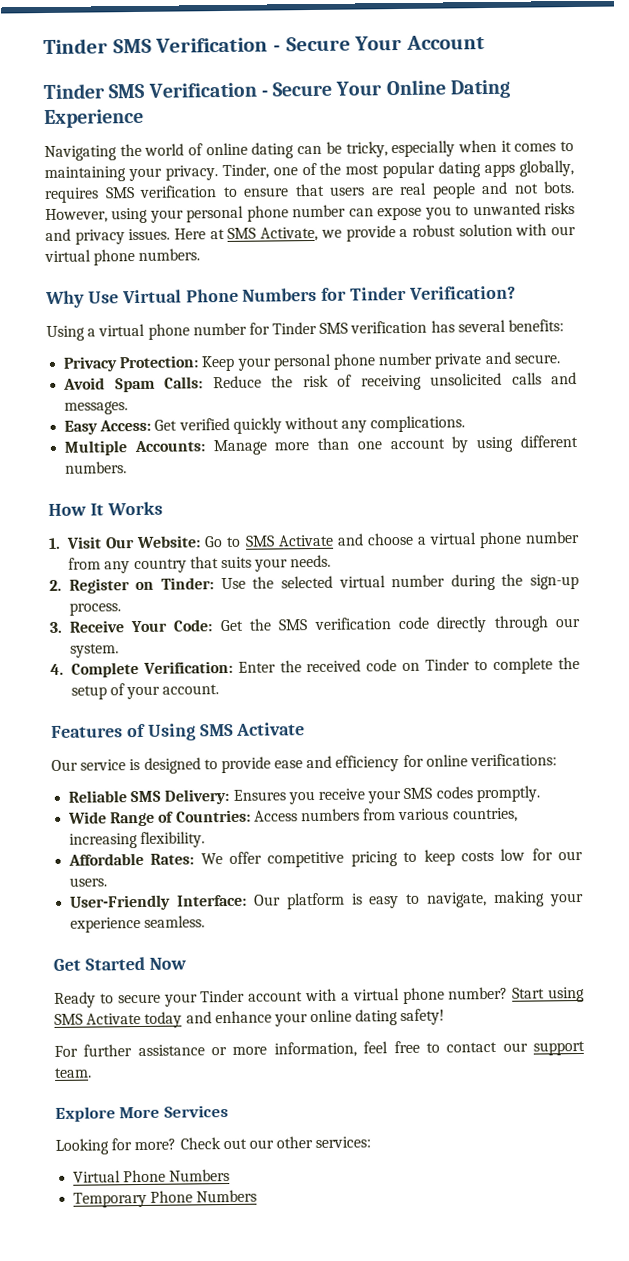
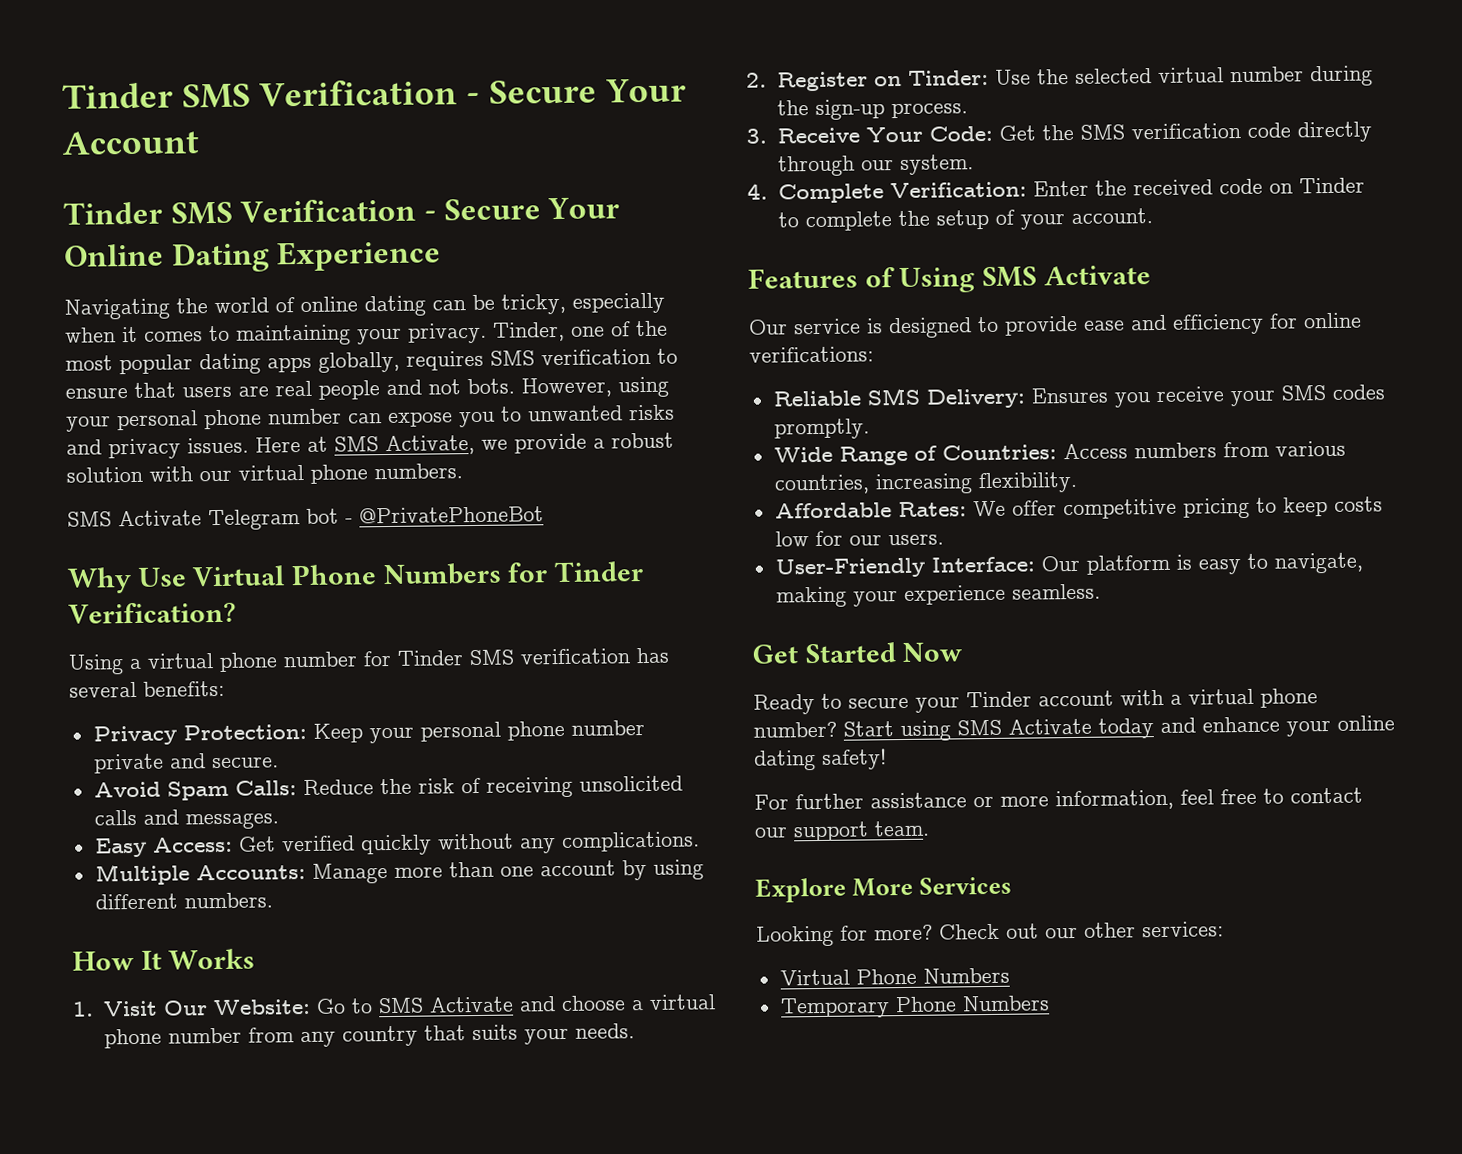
(201, 254) none -> [67,506,544,531] // SMS Activate Telegram bot - @PrivatePhoneBot

